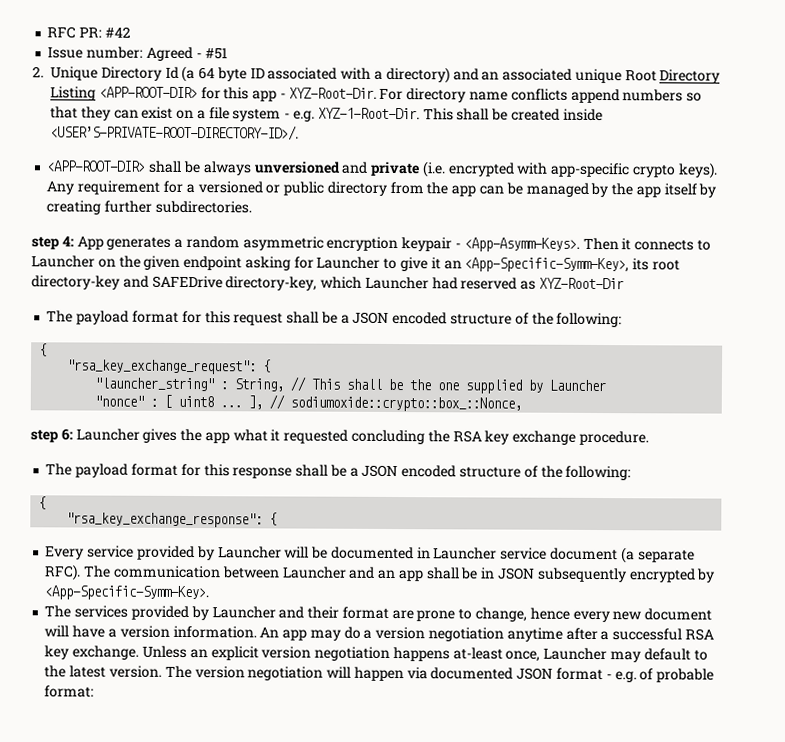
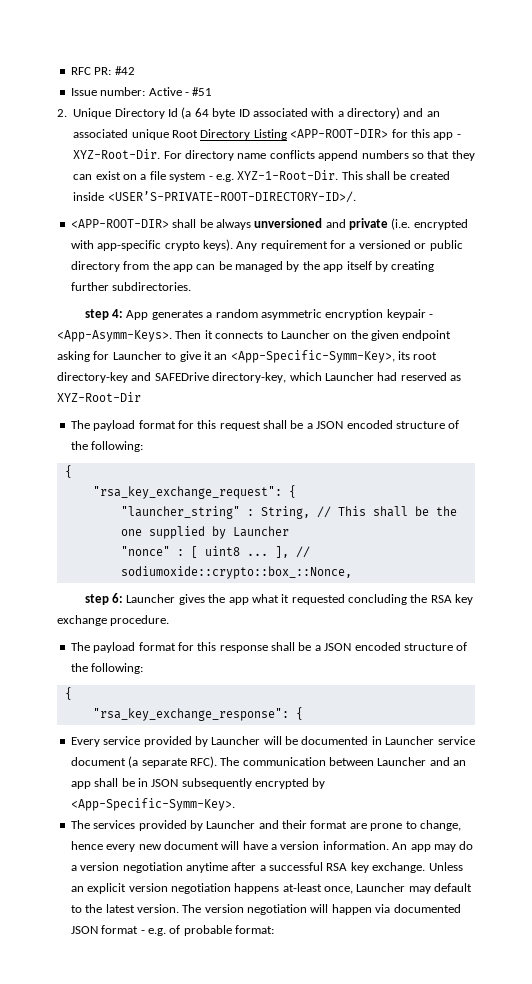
[145,46,193,62] Agreed -> [148,87,182,96] Active

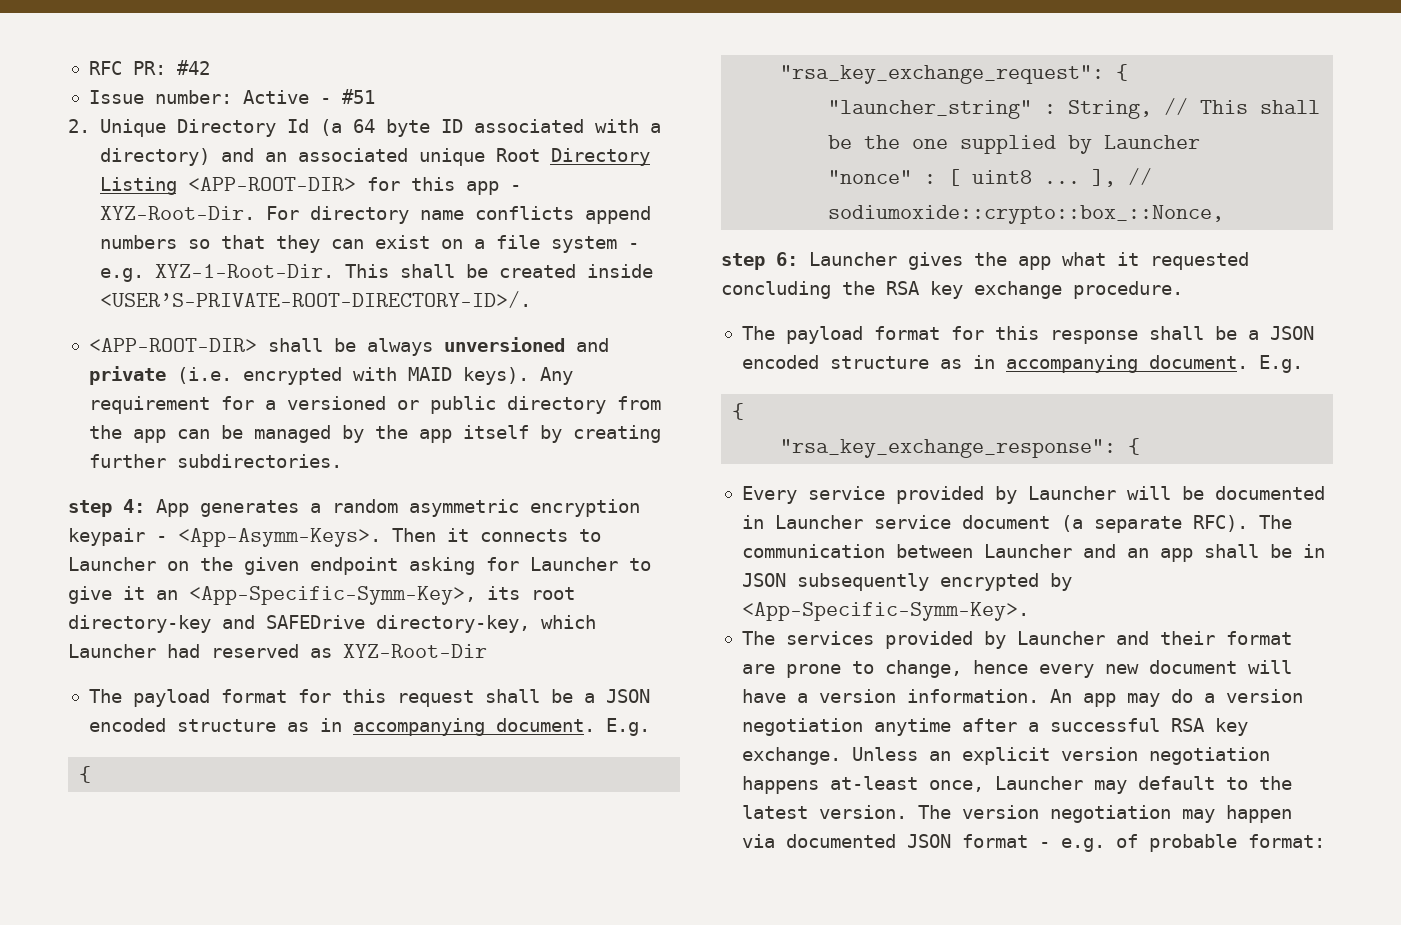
[97,240,200,251] app-specific crypto -> [407,367,452,381] MAID
[448,420,460,429] [70,441,144,452] of the following: -> [286,718,650,736] as in accompanying document. E.g.
[456,642,468,651] [70,663,144,674] of the following: -> [939,355,1303,373] as in accompanying document. E.g.
[310,904,329,913] will -> [1181,809,1215,823] may

